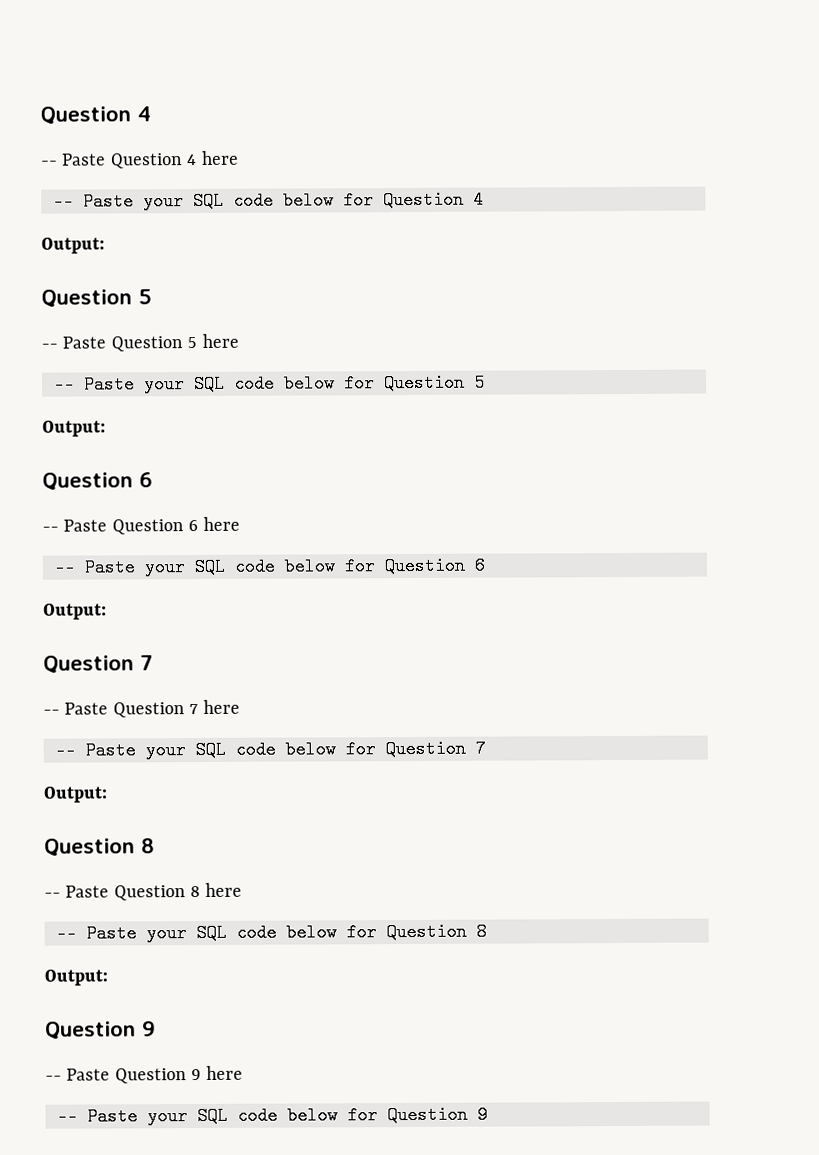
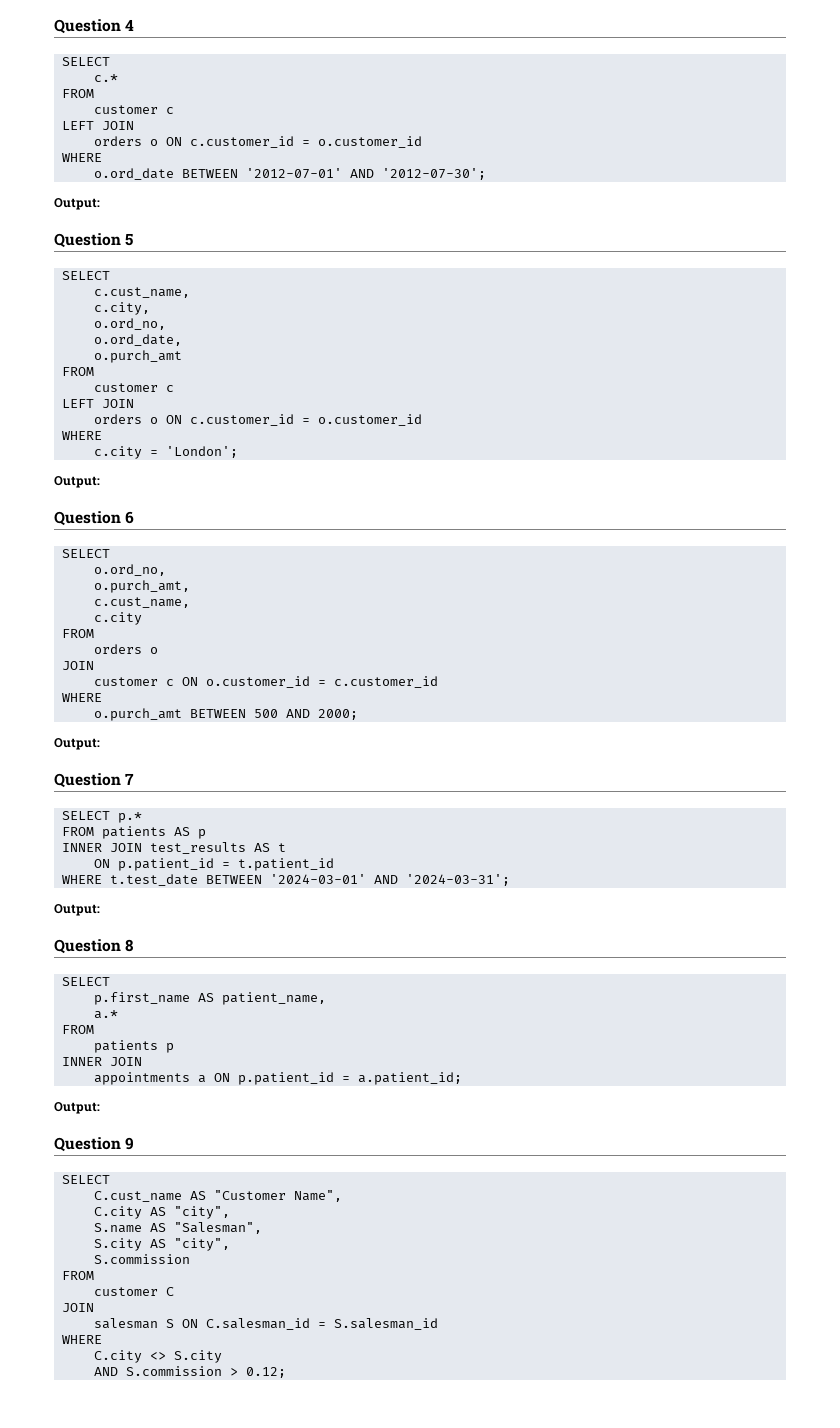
[40,106,151,125] [41,150,239,169] [53,190,484,211] [41,237,105,254] [41,289,152,308] [41,333,239,352] [54,373,485,394] [42,420,106,437] [42,472,153,491] [42,516,240,535] [54,556,485,577] [43,603,107,620] [43,655,153,674] [43,699,240,718] [55,739,486,760] [43,786,108,803] [44,838,155,857] [44,882,242,901] [56,922,487,943] [44,969,108,986] [45,1021,156,1040] [45,1065,243,1084] [57,1105,488,1126] Question 4 // -- Paste Question 4 here // -- Paste your SQL code below for Question 4 // Output: // Question 5 // -- Paste Question 5 here // -- Paste your SQL code below for Question 5 // Output: // Question 6 // -- Paste Question 6 here // -- Paste your SQL code below for Question 6 // Output: // Question 7 // -- Paste Question 7 here // -- Paste your SQL code below for Question 7 // Output: // Question 8 // -- Paste Question 8 here // -- Paste your SQL code below for Question 8 // Output: // Question 9 // -- Paste Question 9 here // -- Paste your SQL code below for Question 9 -> [54,19,135,34] [61,57,110,66] [93,74,118,82] [61,89,94,98] [93,105,174,114] [61,121,134,130] [93,136,422,148] [61,153,102,162] [93,168,486,180] [54,198,100,210] [54,233,134,248] [61,271,110,280] [93,287,190,298] [93,302,150,315] [93,318,166,330] [93,334,182,346] [93,350,182,363] [61,367,94,376] [93,383,174,392] [61,399,134,408] [93,414,422,426] [61,431,102,440] [93,446,238,459] [54,476,100,488] [54,511,135,526] [61,549,110,558] [93,564,166,576] [93,580,190,593] [93,597,190,608] [93,612,142,625] [61,629,94,638] [93,644,158,654] [61,661,94,670] [93,676,438,688] [61,693,102,702] [93,708,358,721] [54,738,100,750] [54,773,135,788] [61,811,142,823] [61,826,206,839] [61,842,286,854] [93,858,334,871] [61,874,510,886] [54,904,100,916] [54,939,134,954] [61,977,110,986] [93,992,326,1005] [93,1010,118,1019] [61,1025,94,1034] [93,1040,174,1053] [61,1057,142,1066] [93,1072,462,1085] [54,1102,100,1114] [54,1137,135,1152] [61,1175,110,1184] [93,1190,342,1202] [93,1206,230,1219] [93,1222,262,1234] [93,1238,230,1251] [93,1254,190,1264] [61,1271,94,1280] [93,1287,174,1296] [61,1303,94,1312] [93,1318,438,1330] [61,1335,102,1344] [93,1350,222,1363] [93,1366,286,1378] Question 4 // SELECT // c.* // FROM // customer c // LEFT JOIN // orders o ON c.customer_id = o.customer_id // WHERE // o.ord_date BETWEEN '2012-07-01' AND '2012-07-30'; // Output: // Question 5 // SELECT // c.cust_name, // c.city, // o.ord_no, // o.ord_date, // o.purch_amt // FROM // customer c // LEFT JOIN // orders o ON c.customer_id = o.customer_id // WHERE // c.city = 'London'; // Output: // Question 6 // SELECT // o.ord_no, // o.purch_amt, // c.cust_name, // c.city // FROM // orders o // JOIN // customer c ON o.customer_id = c.customer_id // WHERE // o.purch_amt BETWEEN 500 AND 2000; // Output: // Question 7 // SELECT p.* // FROM patients AS p // INNER JOIN test_results AS t // ON p.patient_id = t.patient_id // WHERE t.test_date BETWEEN '2024-03-01' AND '2024-03-31'; // Output: // Question 8 // SELECT // p.first_name AS patient_name, // a.* // FROM // patients p // INNER JOIN // appointments a ON p.patient_id = a.patient_id; // Output: // Question 9 // SELECT // C.cust_name AS "Customer Name", // C.city AS "city", // S.name AS "Salesman", // S.city AS "city", // S.commission // FROM // customer C // JOIN // salesman S ON C.salesman_id = S.salesman_id // WHERE // C.city <> S.city // AND S.commission > 0.12;

